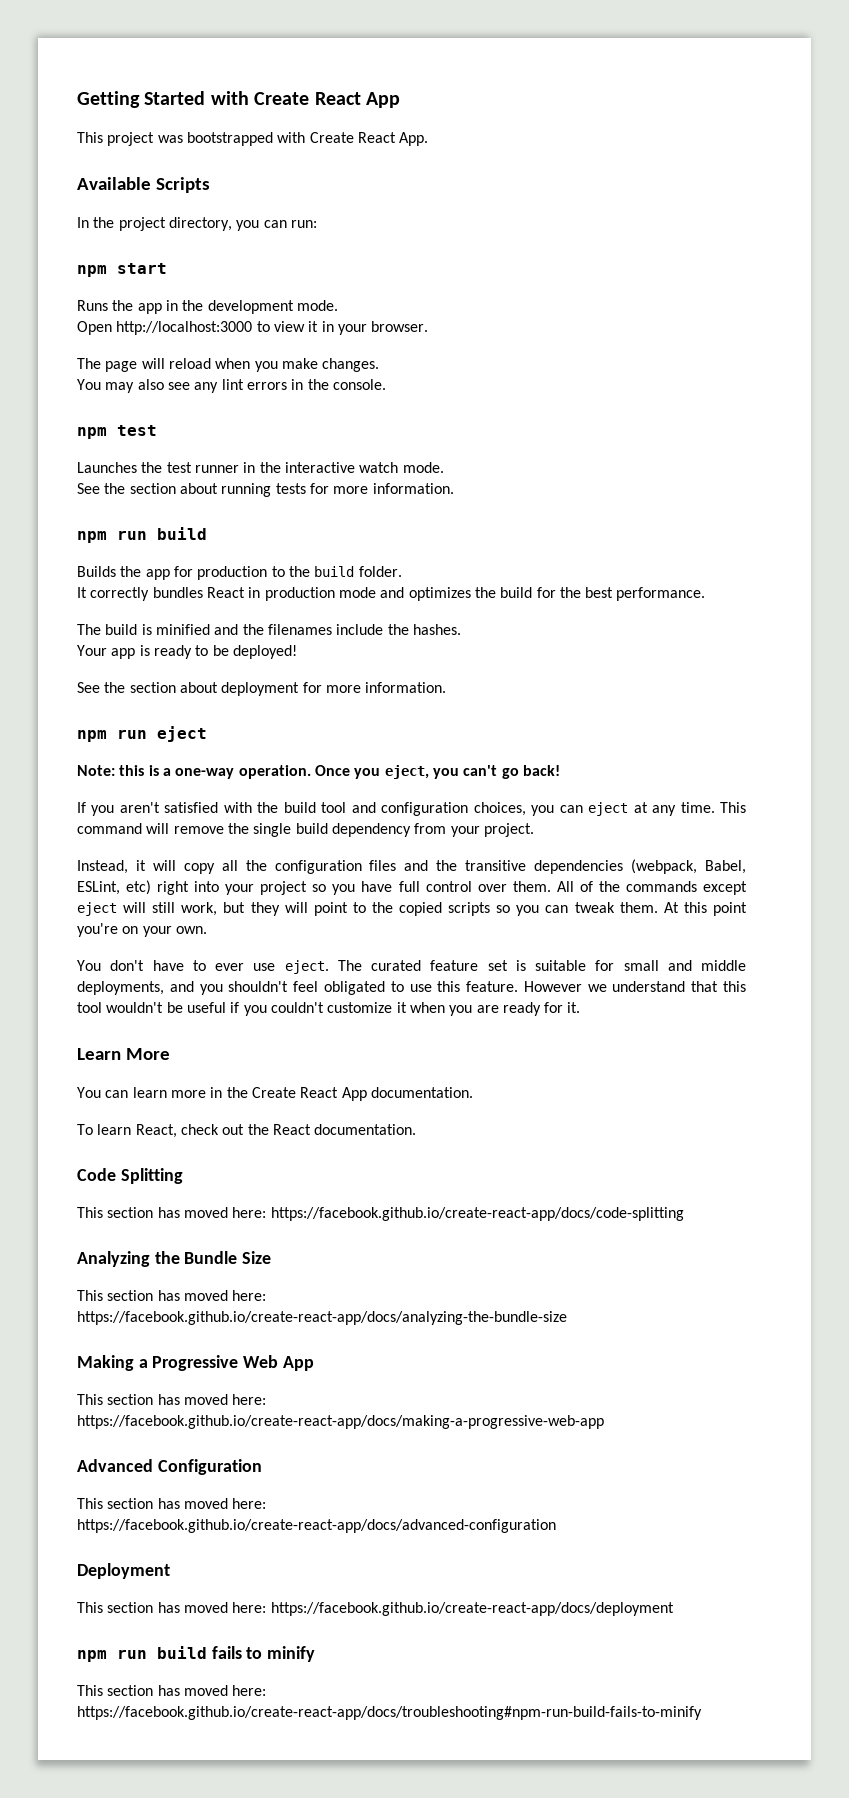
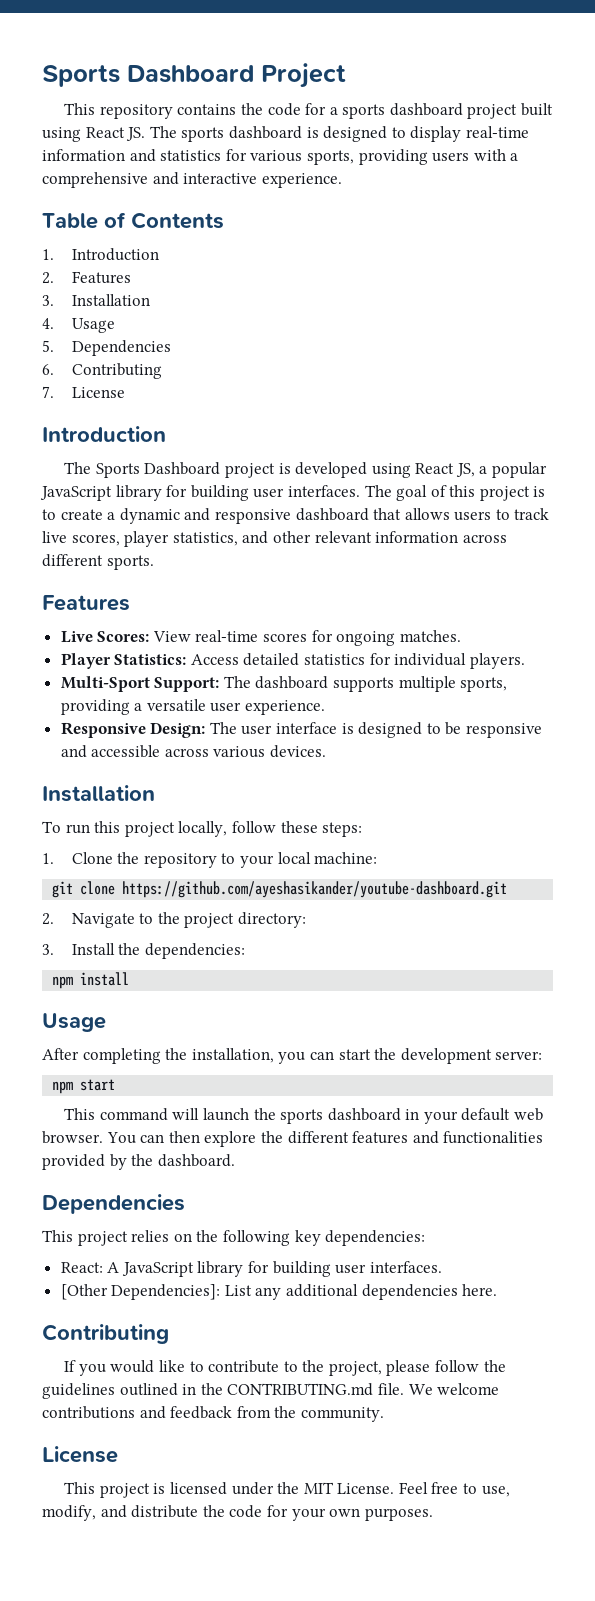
[77,91,400,108] [77,132,429,146] [77,177,210,193] [77,217,317,231] [77,263,167,277] [77,300,338,314] [77,321,429,335] [77,358,380,372] [77,379,386,393] [77,425,157,439] [77,462,444,473] [77,483,454,497] [77,527,207,543] [77,566,402,580] [77,587,706,601] [77,624,461,635] [77,645,297,659] [77,682,447,696] [77,726,207,742] [77,765,560,779] [77,802,746,816] [77,823,534,837] [77,859,746,874] [77,880,747,895] [77,902,747,916] [77,923,207,937] [77,960,746,974] [77,981,747,995] [77,1002,581,1016] [77,1048,170,1060] [77,1087,473,1101] [77,1124,417,1138] [77,1168,183,1184] [77,1207,684,1221] [77,1251,272,1267] [77,1290,267,1301] [77,1311,567,1325] [77,1355,314,1371] [77,1394,267,1405] [77,1415,604,1429] [77,1459,262,1475] [77,1498,267,1509] [77,1519,556,1533] [77,1563,170,1579] [77,1602,674,1616] [77,1646,316,1662] [77,1685,267,1696] [77,1706,702,1720] Getting Started with Create React App // This project was bootstrapped with Create React App. // Available Scripts // In the project directory, you can run: // npm start // Runs the app in the development mode. // Open http://localhost:3000 to view it in your browser. // The page will reload when you make changes. // You may also see any lint errors in the console. // npm test // Launches the test runner in the interactive watch mode. // See the section about running tests for more information. // npm run build // Builds the app for production to the build folder. // It correctly bundles React in production mode and optimizes the build for the best performance. // The build is minified and the filenames include the hashes. // Your app is ready to be deployed! // See the section about deployment for more information. // npm run eject // Note: this is a one-way operation. Once you eject, you can't go back! // If you aren't satisfied with the build tool and configuration choices, you can eject at any time. This command will remove the single build dependency from your project. // Instead, it will copy all the configuration files and the transitive dependencies (webpack, Babel, ESLint, etc) right into your project so you have full control over them. All of the commands except eject will still work, but they will point to the copied scripts so you can tweak them. At this point you're on your own. // You don't have to ever use eject. The curated feature set is suitable for small and middle deployments, and you shouldn't feel obligated to use this feature. However we understand that this tool wouldn't be useful if you couldn't customize it when you are ready for it. // Learn More // You can learn more in the Create React App documentation. // To learn React, check out the React documentation. // Code Splitting // This section has moved here: https://facebook.github.io/create-react-app/docs/code-splitting // Analyzing the Bundle Size // This section has moved here: https://facebook.github.io/create-react-app/docs/analyzing-the-bundle-size // Making a Progressive Web App // This section has moved here: https://facebook.github.io/create-react-app/docs/making-a-progressive-web-app // Advanced Configuration // This section has moved here: https://facebook.github.io/create-react-app/docs/advanced-configuration // Deployment // This section has moved here: https://facebook.github.io/create-react-app/docs/deployment // npm run build fails to minify // This section has moved here: https://facebook.github.io/create-react-app/docs/troubleshooting#npm-run-build-fails-to-minify -> [42,63,346,88] [64,103,554,119] [42,126,529,142] [42,149,519,165] [42,172,342,188] [42,212,224,229] [42,248,159,261] [42,271,131,284] [42,294,150,306] [42,318,115,333] [42,340,171,356] [42,363,162,379] [42,386,125,398] [42,426,166,442] [64,462,548,478] [40,485,546,501] [42,508,550,524] [42,531,507,547] [42,554,154,570] [42,595,130,611] [60,630,461,646] [60,653,525,669] [60,676,508,692] [60,699,326,715] [60,722,543,738] [60,745,327,758] [42,785,155,802] [42,821,363,837] [42,852,378,868] [52,881,508,898] [42,912,307,928] [42,943,245,959] [52,972,130,989] [42,1013,106,1032] [42,1048,543,1064] [52,1079,116,1094] [64,1108,544,1124] [42,1131,544,1147] [42,1154,235,1170] [42,1194,185,1214] [42,1230,426,1246] [60,1261,442,1277] [60,1284,498,1300] [42,1324,169,1344] [64,1360,506,1376] [42,1383,500,1399] [42,1406,384,1422] [42,1446,118,1463] [64,1482,510,1498] [42,1505,433,1521] Sports Dashboard Project // This repository contains the code for a sports dashboard project built using React JS. The sports dashboard is designed to display real-time information and statistics for various sports, providing users with a comprehensive and interactive experience. // Table of Contents // 1. Introduction // 2. Features // 3. Installation // 4. Usage // 5. Dependencies // 6. Contributing // 7. License // Introduction // The Sports Dashboard project is developed using React JS, a popular JavaScript library for building user interfaces. The goal of this project is to create a dynamic and responsive dashboard that allows users to track live scores, player statistics, and other relevant information across different sports. // Features // Live Scores: View real-time scores for ongoing matches. // Player Statistics: Access detailed statistics for individual players. // Multi-Sport Support: The dashboard supports multiple sports, providing a versatile user experience. // Responsive Design: The user interface is designed to be responsive and accessible across various devices. // Installation // To run this project locally, follow these steps: // 1. Clone the repository to your local machine: // git clone https://github.com/ayeshasikander/youtube-dashboard.git // 2. Navigate to the project directory: // 3. Install the dependencies: // npm install // Usage // After completing the installation, you can start the development server: // npm start // This command will launch the sports dashboard in your default web browser. You can then explore the different features and functionalities provided by the dashboard. // Dependencies // This project relies on the following key dependencies: // React: A JavaScript library for building user interfaces. // [Other Dependencies]: List any additional dependencies here. // Contributing // If you would like to contribute to the project, please follow the guidelines outlined in the CONTRIBUTING.md file. We welcome contributions and feedback from the community. // License // This project is licensed under the MIT License. Feel free to use, modify, and distribute the code for your own purposes.

